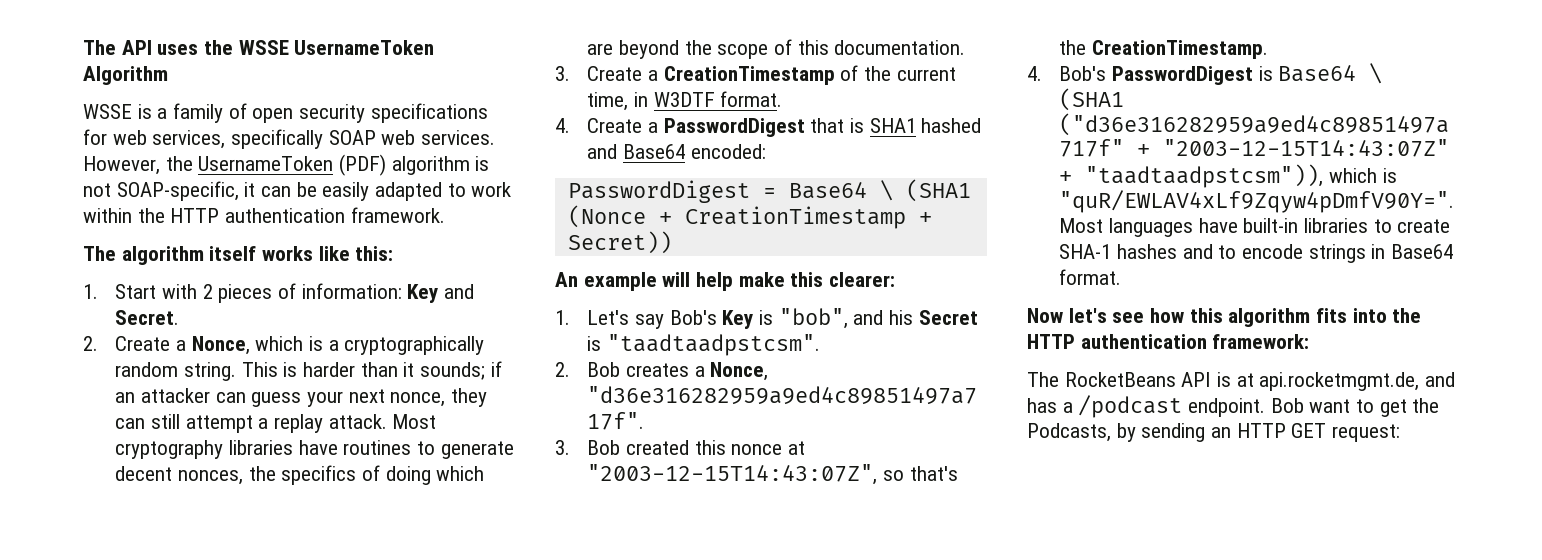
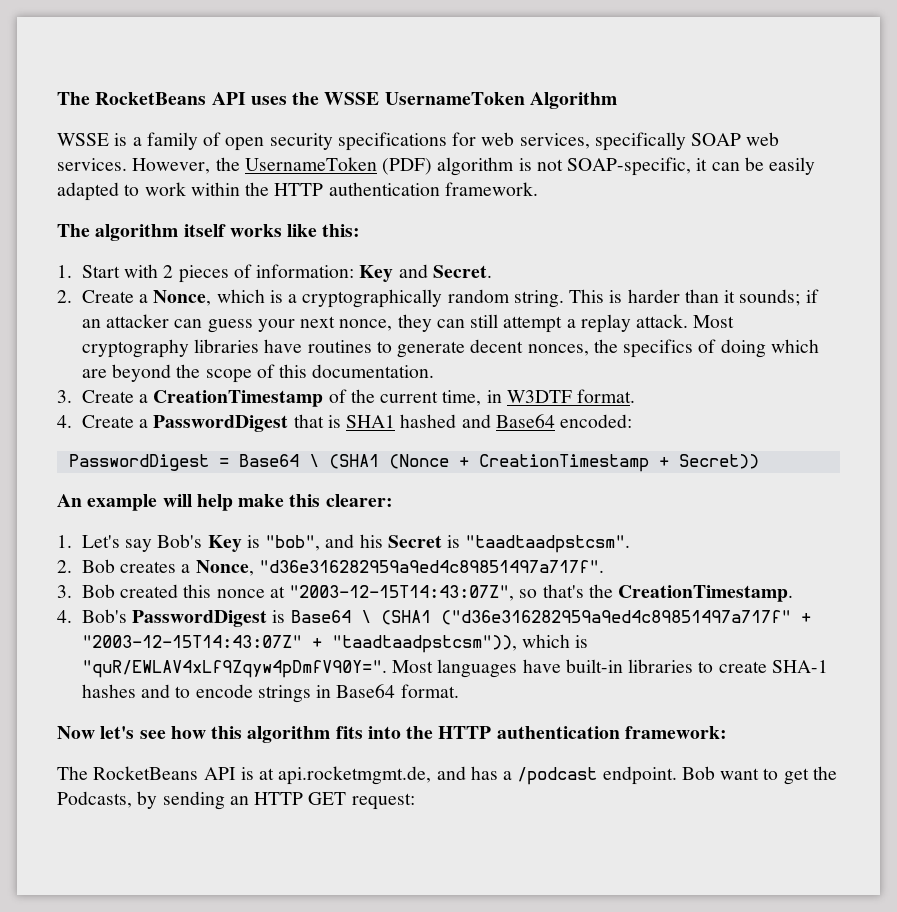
[83,40,116,55] The -> [57,92,207,105] The RocketBeans

